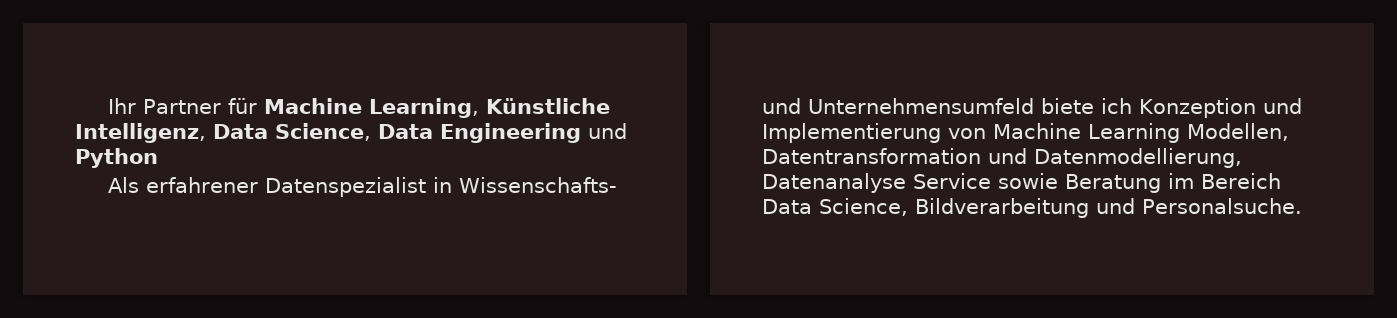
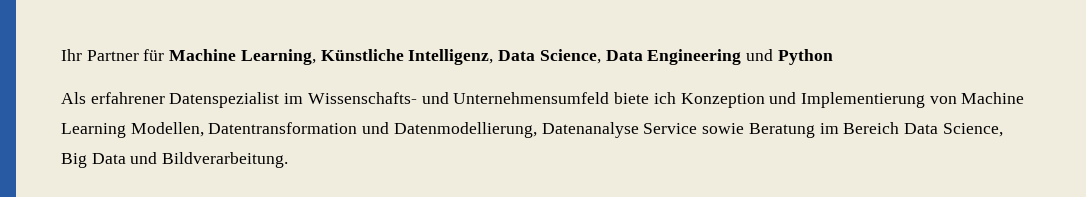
[432,177,452,193] in -> [284,93,304,104] im
[915,198,1302,218] Bildverarbeitung und Personalsuche. -> [61,152,289,168] Big Data und Bildverarbeitung.

